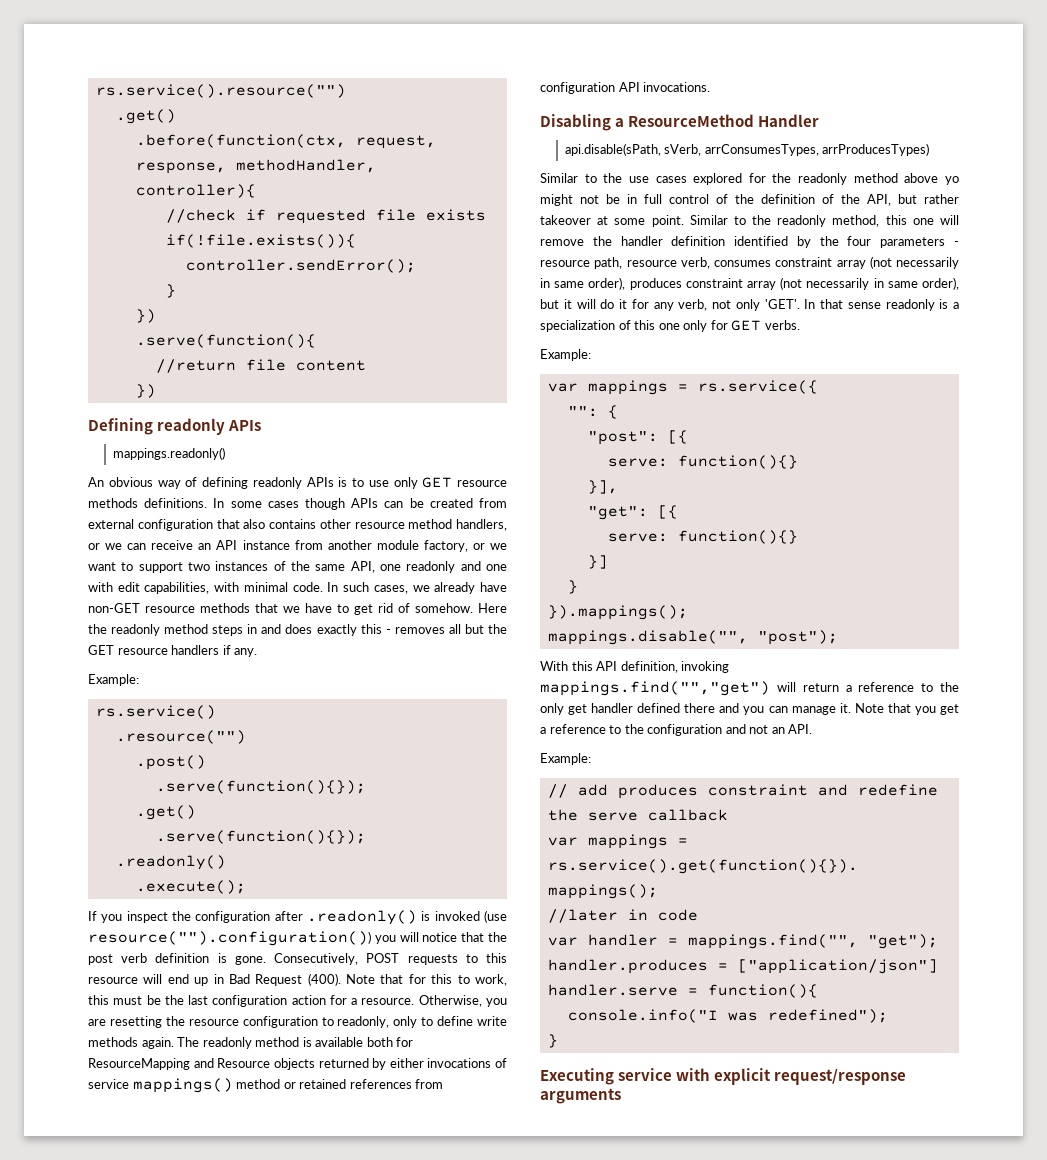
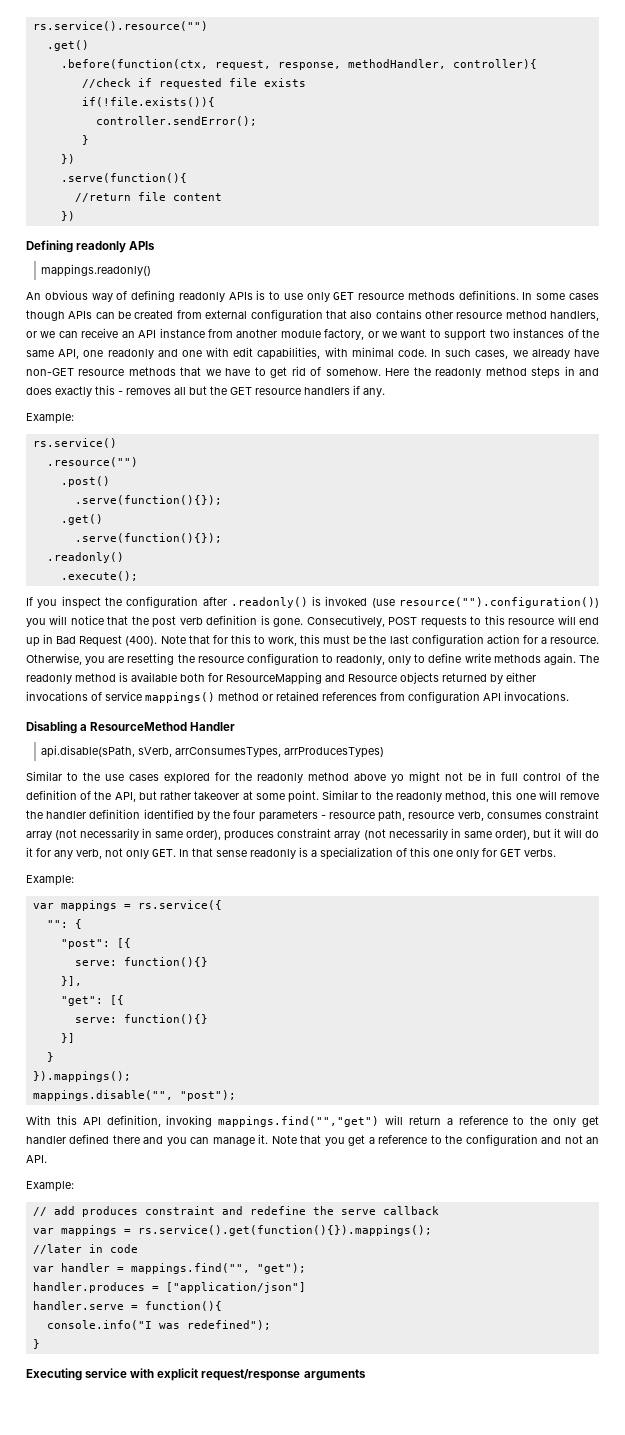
[764,299,800,309] 'GET'. -> [152,849,176,857] GET.

